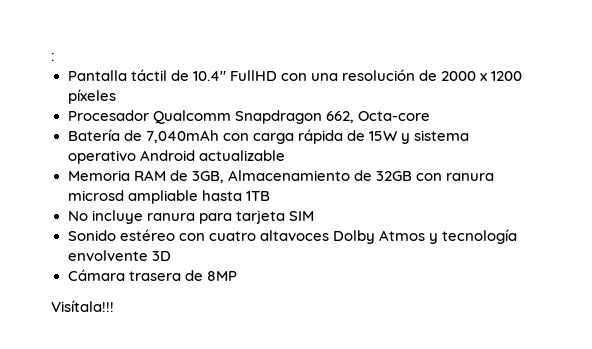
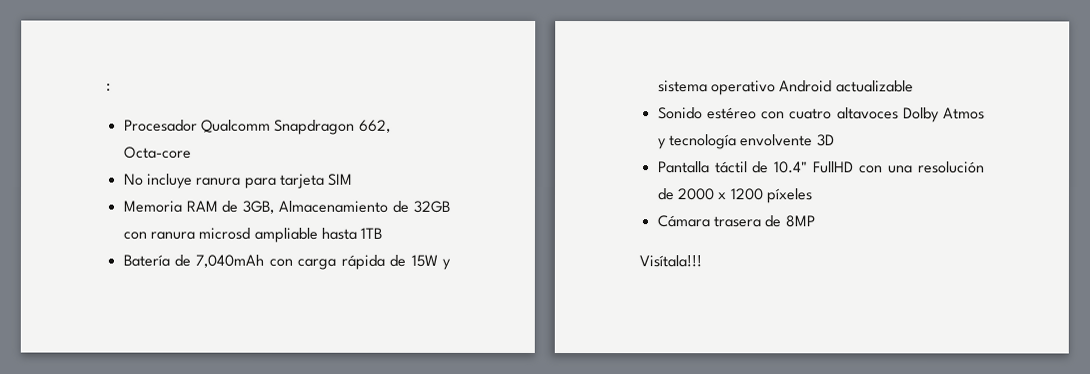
(55, 57) none -> [123,119,391,135] [123,146,192,159] [123,173,354,189] [122,200,450,214] [122,227,383,243] [122,254,452,270] [657,80,914,96] [657,107,985,123] [657,134,835,150] // Procesador Qualcomm Snapdragon 662, Octa-core // No incluye ranura para tarjeta SIM // Memoria RAM de 3GB, Almacenamiento de 32GB con ranura microsd ampliable hasta 1TB // Batería de 7,040mAh con carga rápida de 15W y sistema operativo Android actualizable // Sonido estéreo con cuatro altavoces Dolby Atmos y tecnología envolvente 3D
[67,110,430,124] [67,129,469,144] [67,150,285,164] [67,170,494,183] [67,190,270,204] [67,210,314,224] [67,229,517,244] [67,250,171,261] // Procesador Qualcomm Snapdragon 662, Octa-core // Batería de 7,040mAh con carga rápida de 15W y sistema operativo Android actualizable // Memoria RAM de 3GB, Almacenamiento de 32GB con ranura microsd ampliable hasta 1TB // No incluye ranura para tarjeta SIM // Sonido estéreo con cuatro altavoces Dolby Atmos y tecnología envolvente 3D -> (812, 196) none

